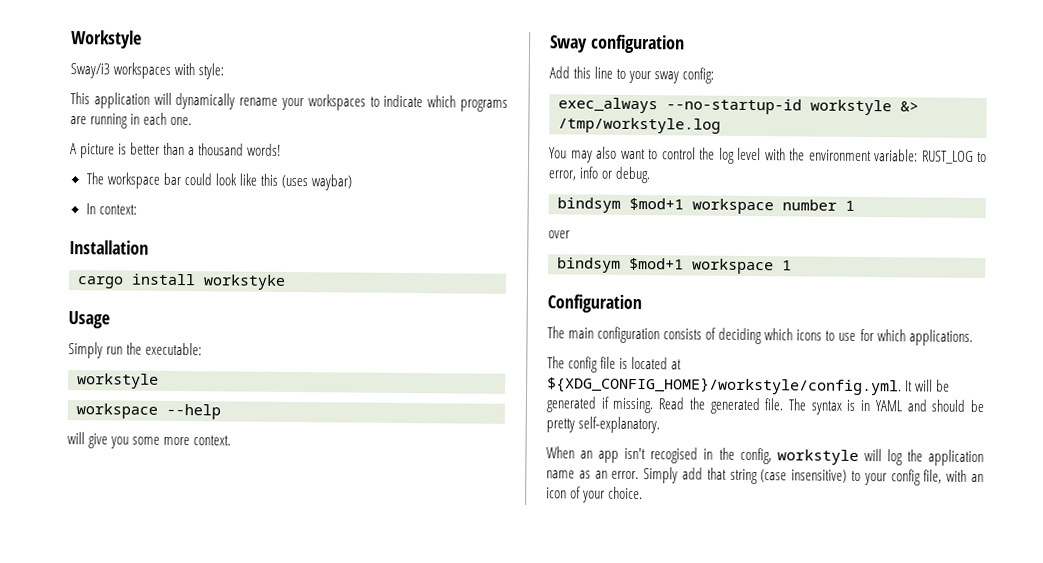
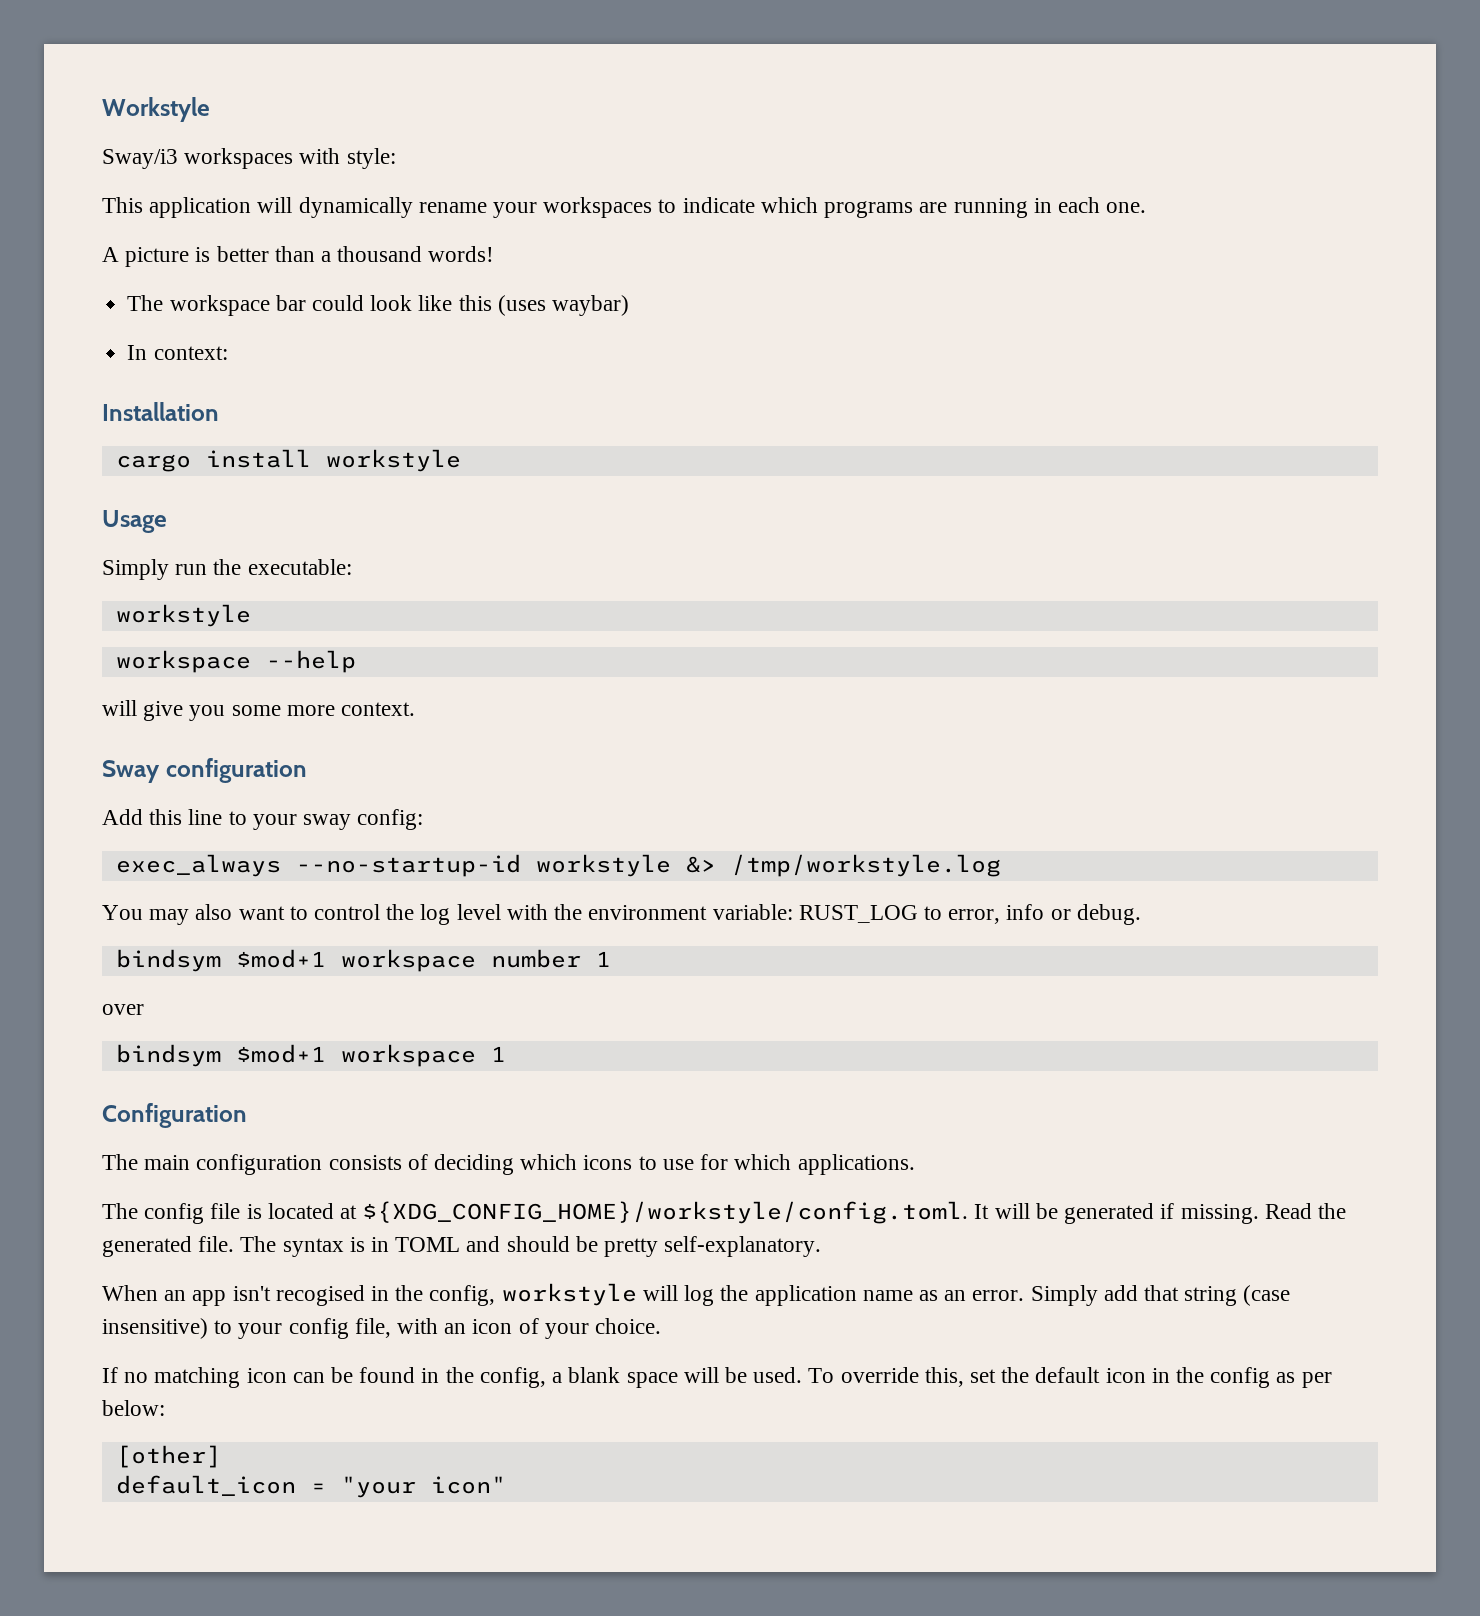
[203,274,286,290] workstyke -> [325,449,461,472] workstyle
[547,376,902,396] ${XDG_CONFIG_HOME}/workstyle/config.yml. -> [362,1201,969,1224] ${XDG_CONFIG_HOME}/workstyle/config.toml.
[874,400,902,412] YAML -> [395,1237,461,1252] TOML
(644, 493) none -> [102,1367,1332,1388] [102,1400,165,1416] [115,1445,221,1468] [115,1475,506,1498] // If no matching icon can be found in the config, a blank space will be used. To override this, set the default icon in the config as per below: // [other] // default_icon = "your icon"

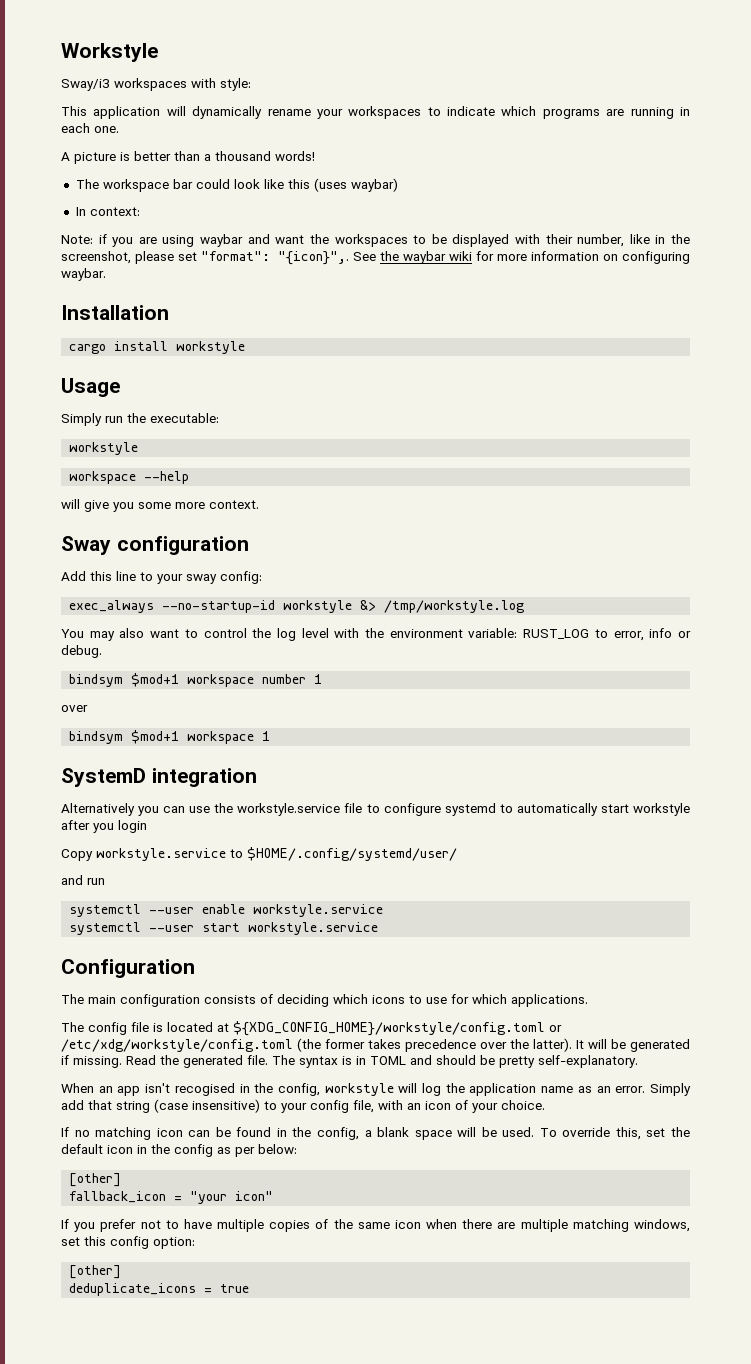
(228, 353) none -> [61,234,690,247] [61,251,690,265] [61,268,106,281] // Note: if you are using waybar and want the workspaces to be displayed with their number, like in the screenshot, please set "format": "{icon}",. See the waybar wiki for more information on configuring waybar.
(506, 1054) none -> [61,768,257,787] [61,803,691,816] [61,820,147,833] [61,847,457,861] [61,875,105,885] [69,904,384,917] [69,922,379,935] // SystemD integration // Alternatively you can use the workstyle.service file to configure systemd to automatically start workstyle after you login // Copy workstyle.service to $HOME/.config/systemd/user/ // and run // systemctl --user enable workstyle.service // systemctl --user start workstyle.service
[362,1201,969,1224] ${XDG_CONFIG_HOME}/workstyle/config.toml. -> [233,1021,562,1036] [61,1038,572,1052] ${XDG_CONFIG_HOME}/workstyle/config.toml or /etc/xdg/workstyle/config.toml (the former takes precedence over the latter).
[115,1475,296,1496] default_icon -> [69,1191,167,1203] fallback_icon
(506, 1485) none -> [61,1219,691,1232] [61,1236,195,1249] [69,1265,122,1279] [69,1283,250,1296] // If you prefer not to have multiple copies of the same icon when there are multiple matching windows, set this config option: // [other] // deduplicate_icons = true

